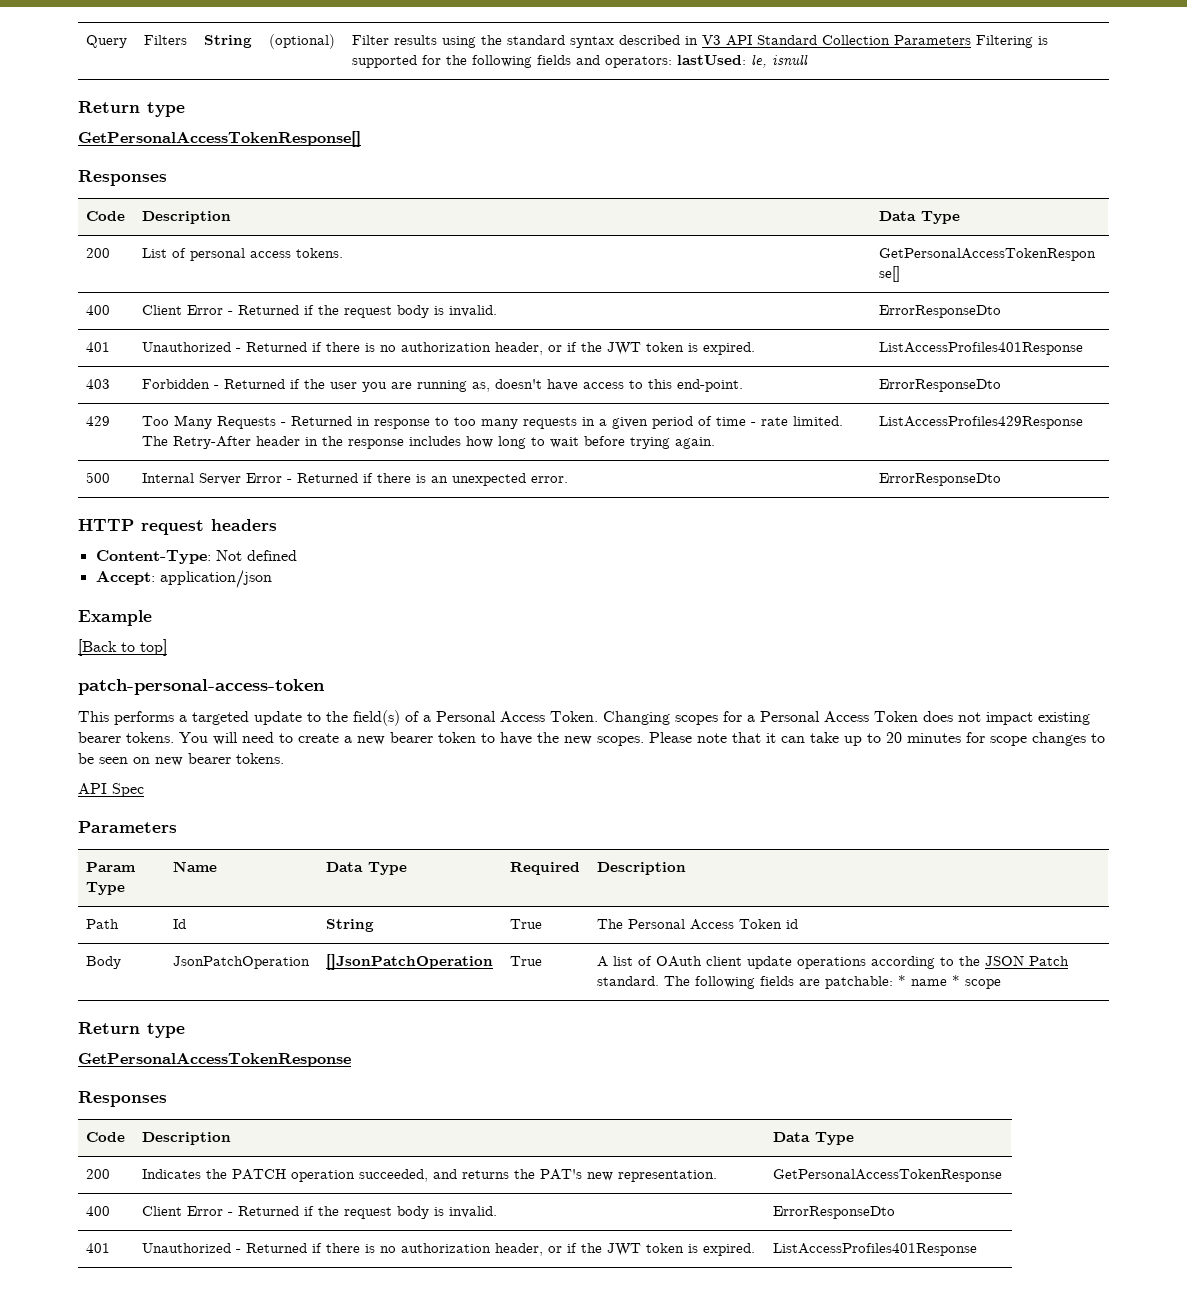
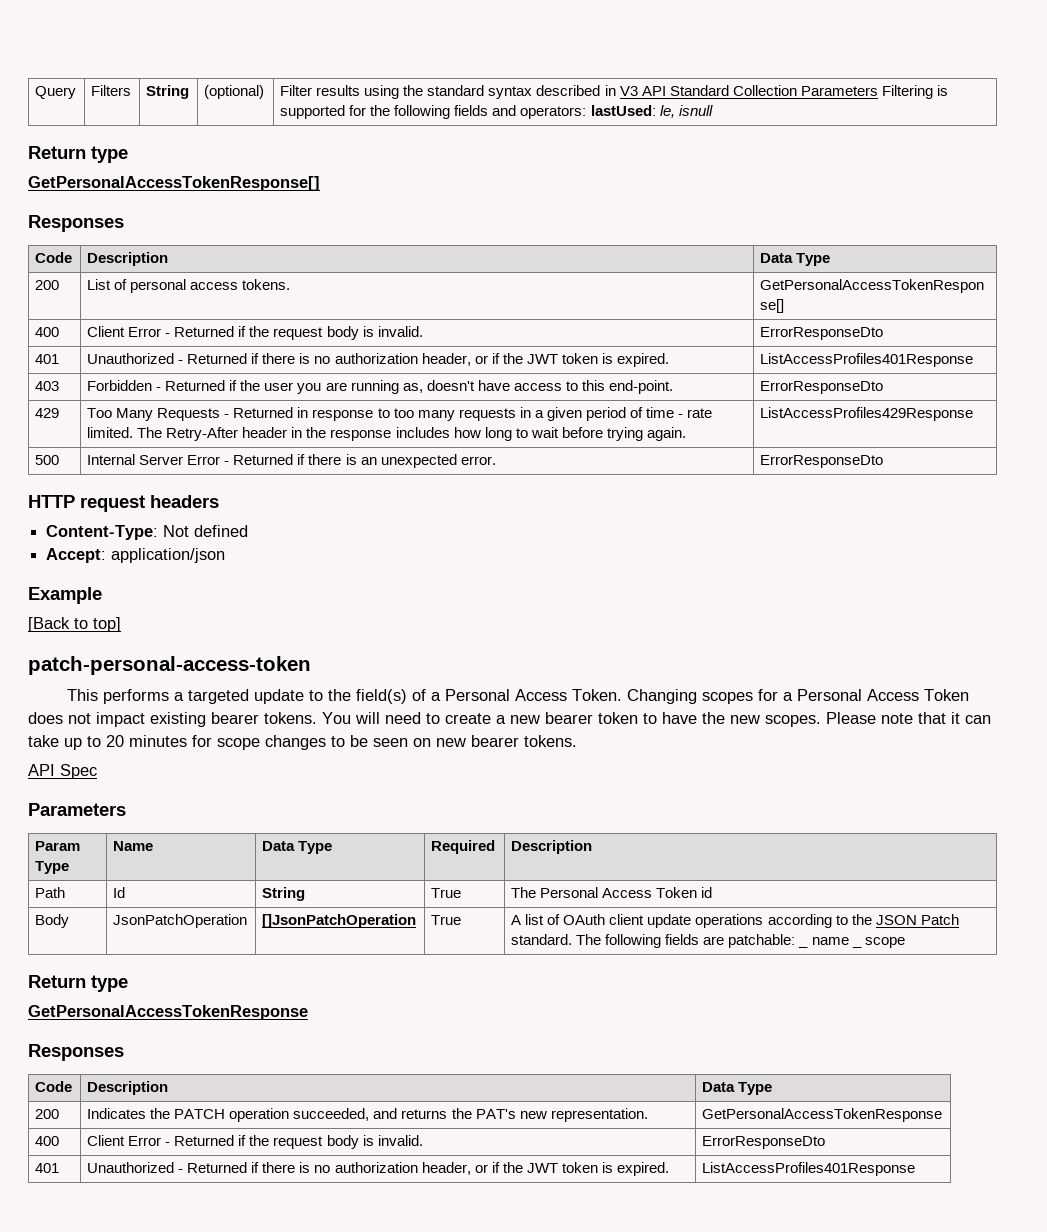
[898,975,961,986] * name * -> [798,945,809,948] [811,937,849,945] [851,945,862,948] _ name _

